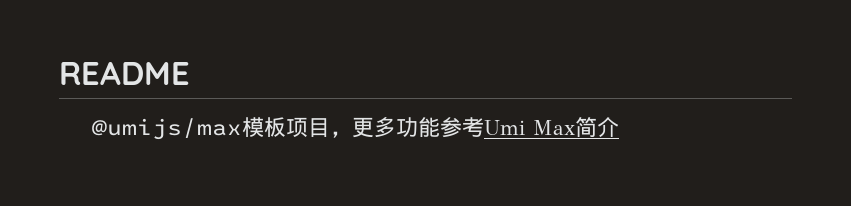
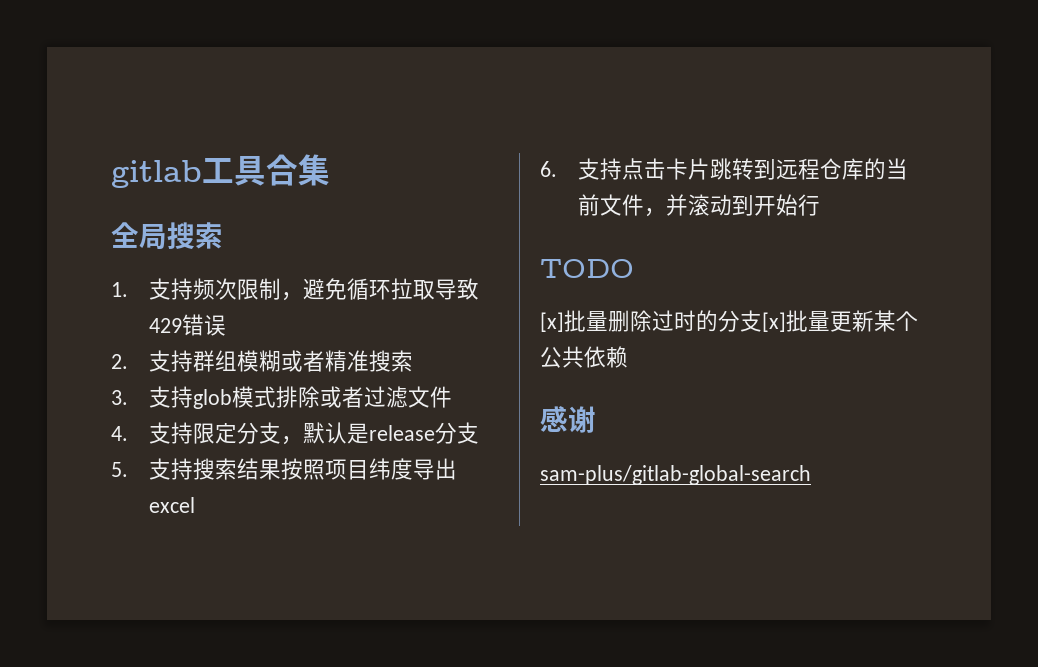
[59,61,190,85] [92,117,620,140] README // @umijs/max模板项目，更多功能参考Umi Max简介 -> [111,154,330,188] [111,222,223,250] [111,278,479,301] [148,314,226,336] [111,350,413,372] [111,386,452,409] [111,422,479,445] [111,458,457,480] [148,497,195,513] [540,158,908,180] [577,194,820,217] [540,259,634,278] [540,310,918,332] [540,346,628,368] [540,406,596,433] [540,465,811,485] gitlab工具合集 // 全局搜索 // 1.支持频次限制，避免循环拉取导致429错误 // 2.支持群组模糊或者精准搜索 // 3.支持glob模式排除或者过滤文件 // 4.支持限定分支，默认是release分支 // 5.支持搜索结果按照项目纬度导出excel // 6.支持点击卡片跳转到远程仓库的当前文件，并滚动到开始行 // TODO // [x]批量删除过时的分支[x]批量更新某个公共依赖 // 感谢 // sam-plus/gitlab-global-search

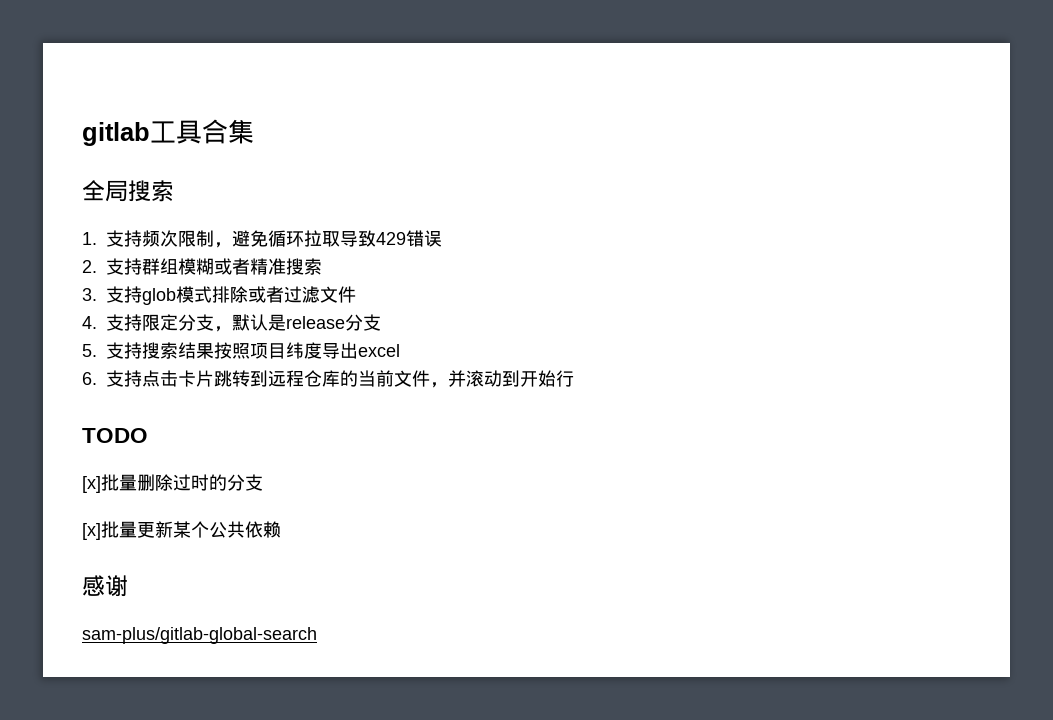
(762, 321) none -> (263, 482) //

